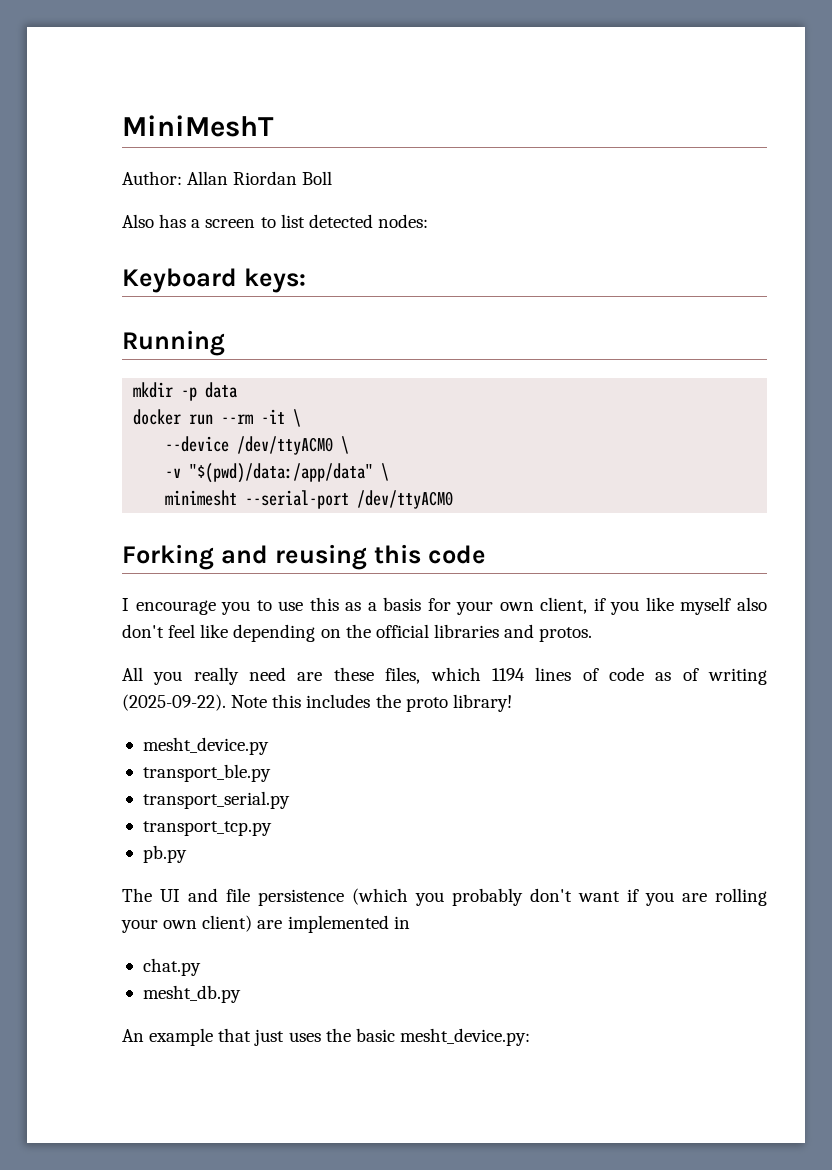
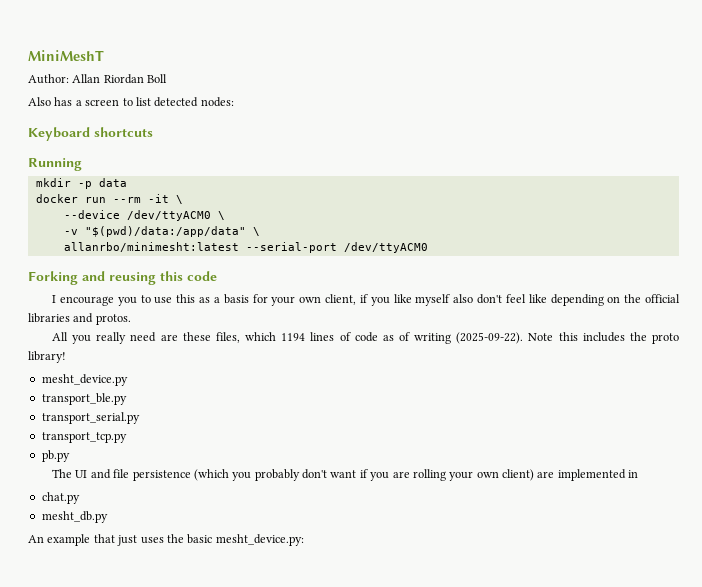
[243,268,306,293] keys: -> [94,127,153,137] shortcuts
[165,490,238,506] minimesht -> [63,242,239,252] allanrbo/minimesht:latest

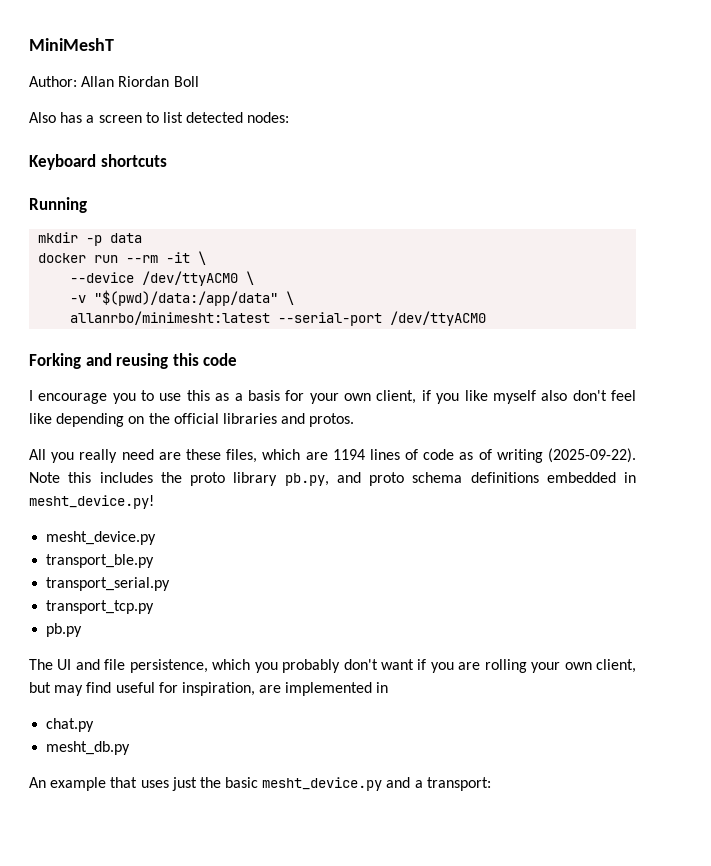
(277, 336) none -> [305,452,328,460] are
[28,351,66,363] library! -> [233,472,636,486] [29,495,154,509] library pb.py, and proto schema definitions embedded in mesht_device.py!
[132,469,229,481] persistence (which -> [129,659,251,673] persistence, which
[502,469,535,481] client) -> [596,659,636,673] [29,682,255,696] client, but may find useful for inspiration,
[117,534,304,546] just uses the basic mesht_device.py: -> [140,777,491,791] uses just the basic mesht_device.py and a transport:

